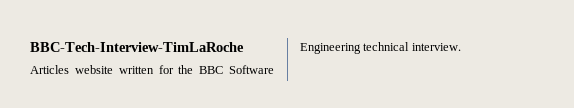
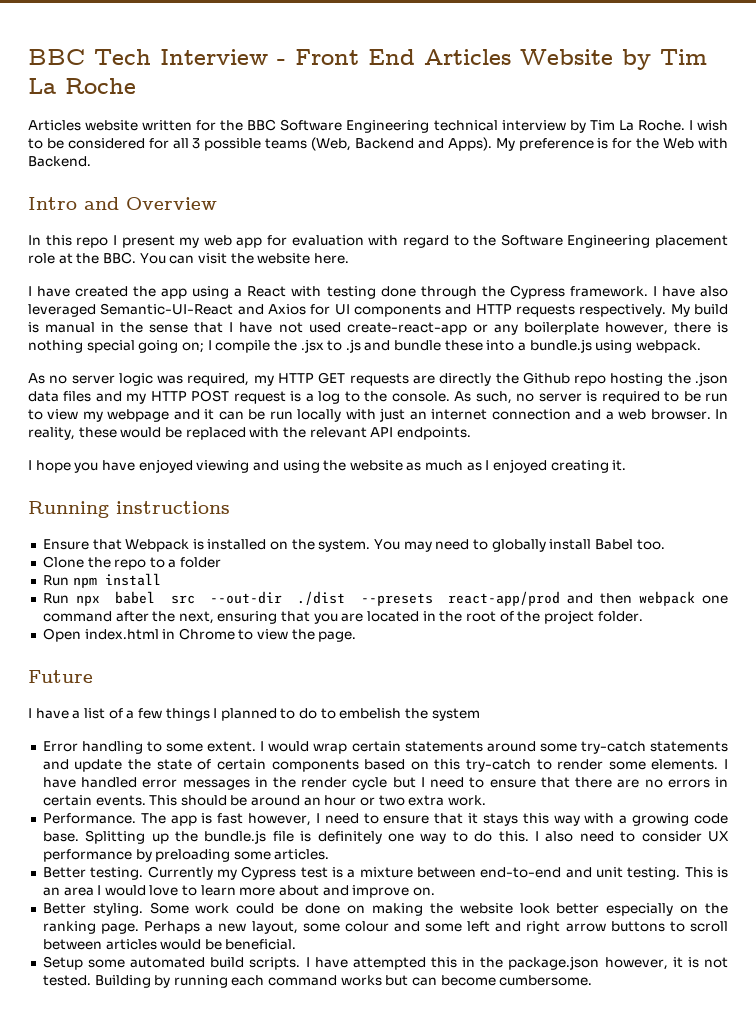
[30,42,244,52] BBC-Tech-Interview-TimLaRoche -> [28,49,707,70] [28,78,136,94] BBC Tech Interview - Front End Articles Website by Tim La Roche
[411,43,461,51] interview. -> [501,120,729,133] [28,137,729,151] [28,156,91,167] [28,197,217,210] [28,234,728,248] [28,252,349,264] [28,285,728,299] [28,303,728,317] [28,322,728,335] [28,339,701,353] [28,372,728,386] [28,390,729,404] [28,408,729,422] [28,427,471,440] [28,459,627,473] [28,501,230,518] [42,539,665,552] [42,556,222,570] [42,573,161,588] [42,591,728,606] [42,610,643,624] [42,628,357,642] [28,670,93,683] [28,708,480,721] [42,741,728,754] [42,759,729,772] [42,777,729,790] [42,795,486,806] [42,813,728,826] [42,830,730,844] [42,849,330,862] [42,866,729,880] [42,885,435,898] [42,902,728,916] [42,921,728,934] [42,939,297,950] [42,956,728,970] [42,975,593,988] interview by Tim La Roche. I wish to be considered for all 3 possible teams (Web, Backend and Apps). My preference is for the Web with Backend. // Intro and Overview // In this repo I present my web app for evaluation with regard to the Software Engineering placement role at the BBC. You can visit the website here. // I have created the app using a React with testing done through the Cypress framework. I have also leveraged Semantic-UI-React and Axios for UI components and HTTP requests respectively. My build is manual in the sense that I have not used create-react-app or any boilerplate however, there is nothing special going on; I compile the .jsx to .js and bundle these into a bundle.js using webpack. // As no server logic was required, my HTTP GET requests are directly the Github repo hosting the .json data files and my HTTP POST request is a log to the console. As such, no server is required to be run to view my webpage and it can be run locally with just an internet connection and a web browser. In reality, these would be replaced with the relevant API endpoints. // I hope you have enjoyed viewing and using the website as much as I enjoyed creating it. // Running instructions // Ensure that Webpack is installed on the system. You may need to globally install Babel too. // Clone the repo to a folder // Run npm install // Run npx babel src --out-dir ./dist --presets react-app/prod and then webpack one command after the next, ensuring that you are located in the root of the project folder. // Open index.html in Chrome to view the page. // Future // I have a list of a few things I planned to do to embelish the system // Error handling to some extent. I would wrap certain statements around some try-catch statements and update the state of certain components based on this try-catch to render some elements. I have handled error messages in the render cycle but I need to ensure that there are no errors in certain events. This should be around an hour or two extra work. // Performance. The app is fast however, I need to ensure that it stays this way with a growing code base. Splitting up the bundle.js file is definitely one way to do this. I also need to consider UX performance by preloading some articles. // Better testing. Currently my Cypress test is a mixture between end-to-end and unit testing. This is an area I would love to learn more about and improve on. // Better styling. Some work could be done on making the website look better especially on the ranking page. Perhaps a new layout, some colour and some left and right arrow buttons to scroll between articles would be beneficial. // Setup some automated build scripts. I have attempted this in the package.json however, it is not tested. Building by running each command works but can become cumbersome.

